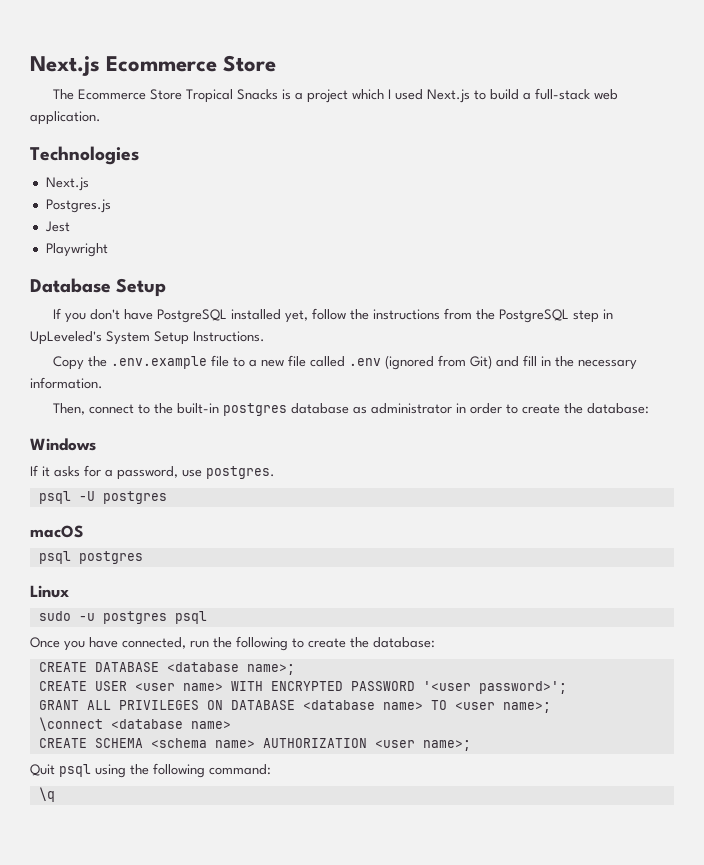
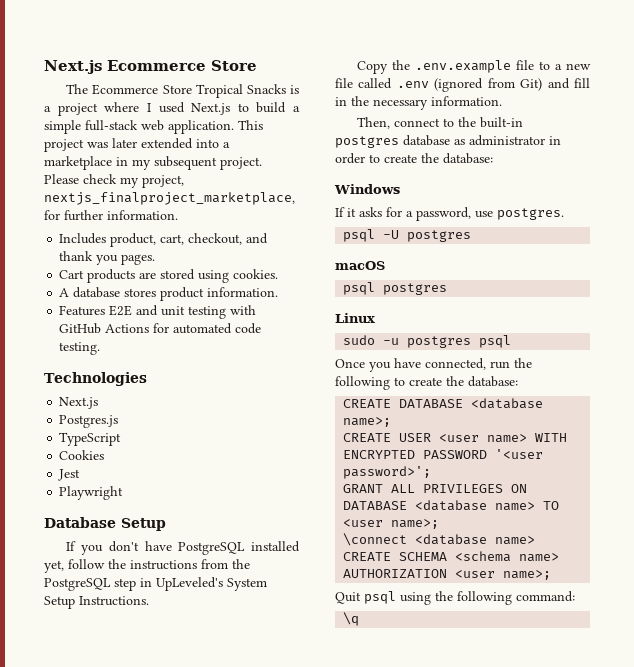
[352,89,385,100] which -> [104,102,140,112] where
(532, 96) none -> [44,120,81,134] simple
(101, 118) none -> [238,120,263,130] [44,138,230,152] [44,156,262,170] [44,174,184,188] [44,192,295,205] [44,210,178,221] [59,233,269,247] [59,251,156,265] [59,269,279,283] [59,287,279,301] [59,305,257,319] [59,323,262,334] [59,342,101,355] This project was later extended into a marketplace in my subsequent project. Please check my project, nextjs_finalproject_marketplace, for further information. // Includes product, cart, checkout, and thank you pages. // Cart products are stored using cookies. // A database stores product information. // Features E2E and unit testing with GitHub Actions for automated code testing.
(111, 206) none -> [59,432,122,446] [59,450,105,460] // TypeScript // Cookies

